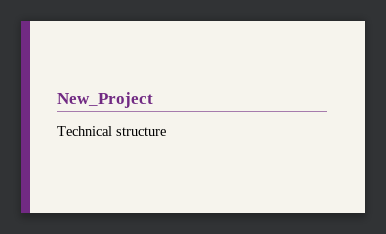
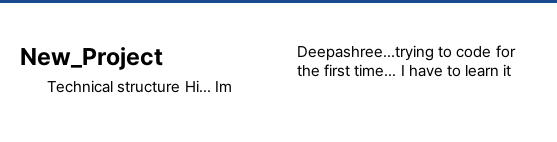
(166, 131) none -> [184,80,232,93] [297,45,516,61] [297,64,512,77] Hi... Im Deepashree...trying to code for the first time... I have to learn it

